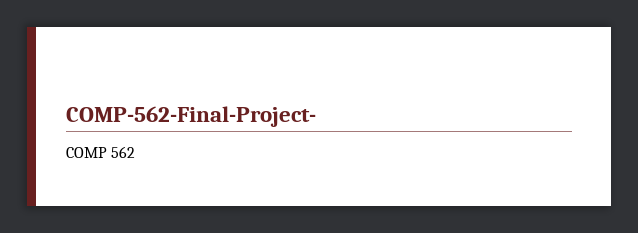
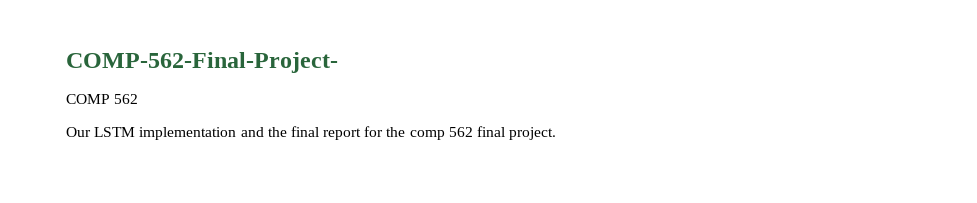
(136, 152) none -> [66,126,557,140] // Our LSTM implementation and the final report for the comp 562 final project.

